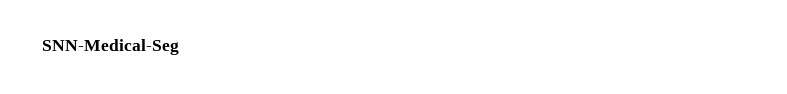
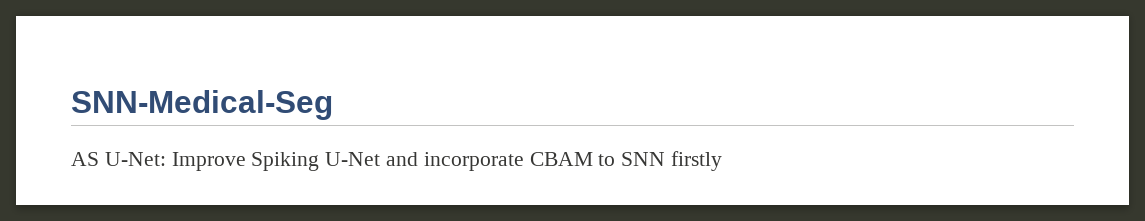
(179, 47) none -> [71,151,723,171] // AS U-Net: Improve Spiking U-Net and incorporate CBAM to SNN firstly

